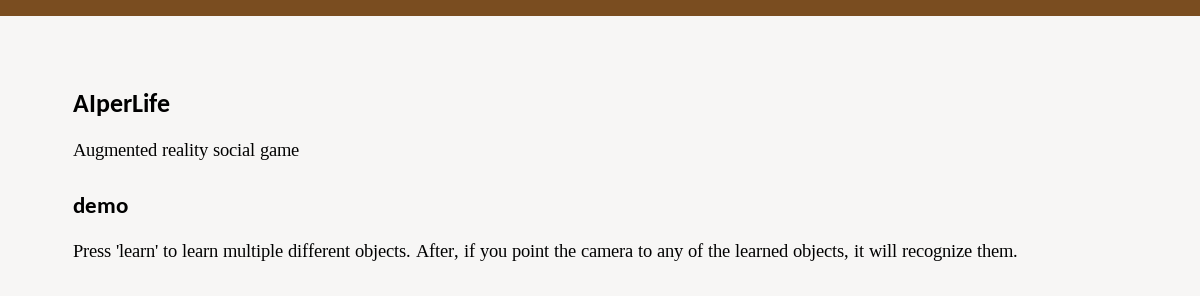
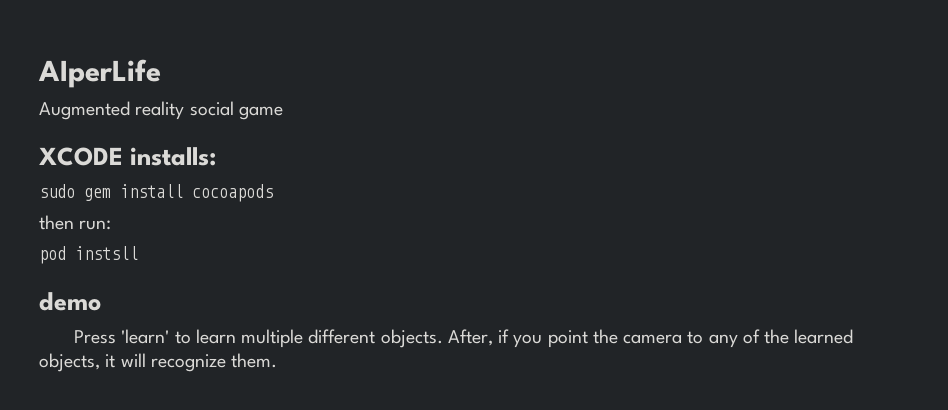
(299, 153) none -> [39,147,217,166] [39,184,273,202] [39,215,112,230] [39,246,138,264] // XCODE installs: // sudo gem install cocoapods // then run: // pod instsll

